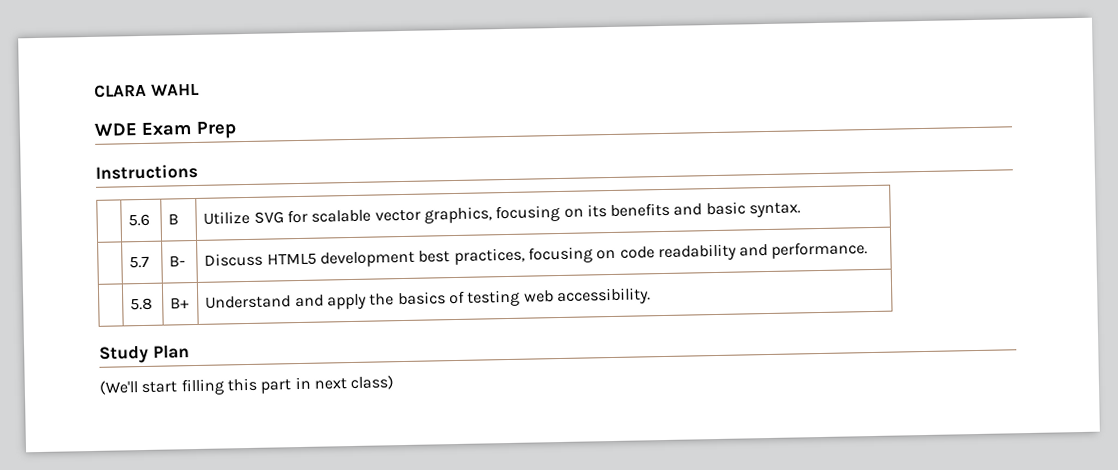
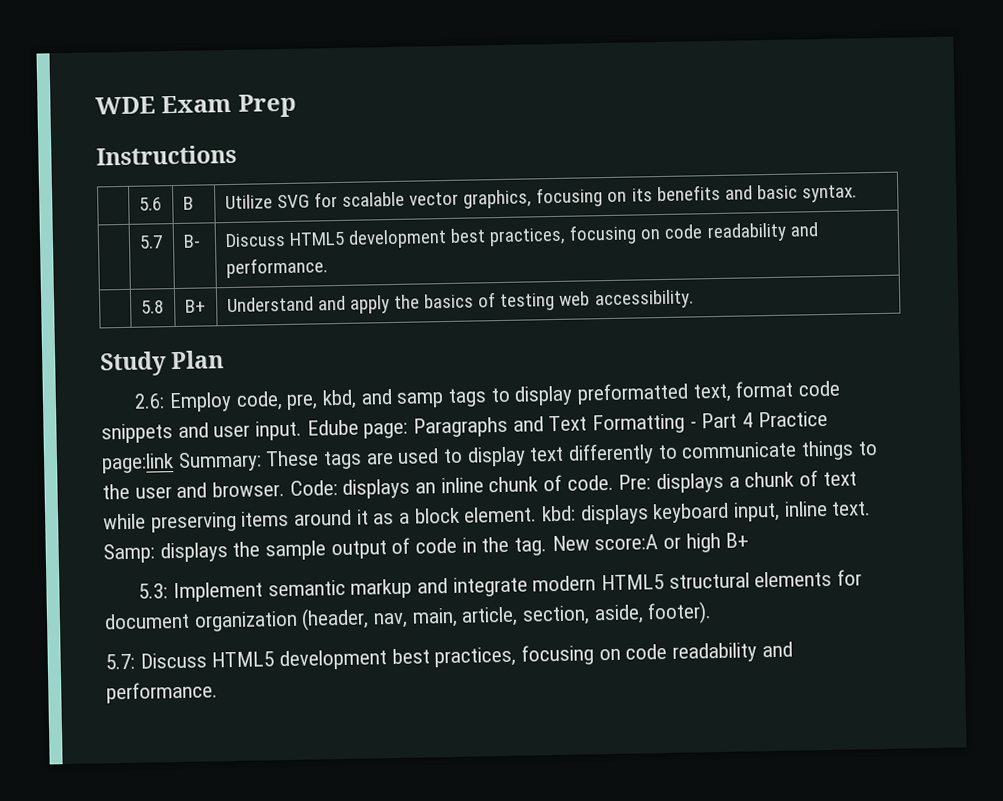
[94,82,200,98] CLARA WAHL // -> (95, 105) none
[99,375,395,396] (We'll start filling this part in next class) -> [134,380,840,413] [101,410,828,444] [101,440,878,474] [102,470,857,500] [103,500,872,533] [103,532,750,564] [138,569,862,603] [104,601,713,632] [105,641,793,671] [106,681,218,704] 2.6: Employ code, pre, kbd, and samp tags to display preformatted text, format code snippets and user input. Edube page: Paragraphs and Text Formatting - Part 4 Practice page:link Summary: These tags are used to display text differently to communicate things to the user and browser. Code: displays an inline chunk of code. Pre: displays a chunk of text while preserving items around it as a block element. kbd: displays keyboard input, inline text. Samp: displays the sample output of code in the tag. New score:A or high B+ // 5.3: Implement semantic markup and integrate modern HTML5 structural elements for document organization (header, nav, main, article, section, aside, footer). // 5.7: Discuss HTML5 development best practices, focusing on code readability and performance.

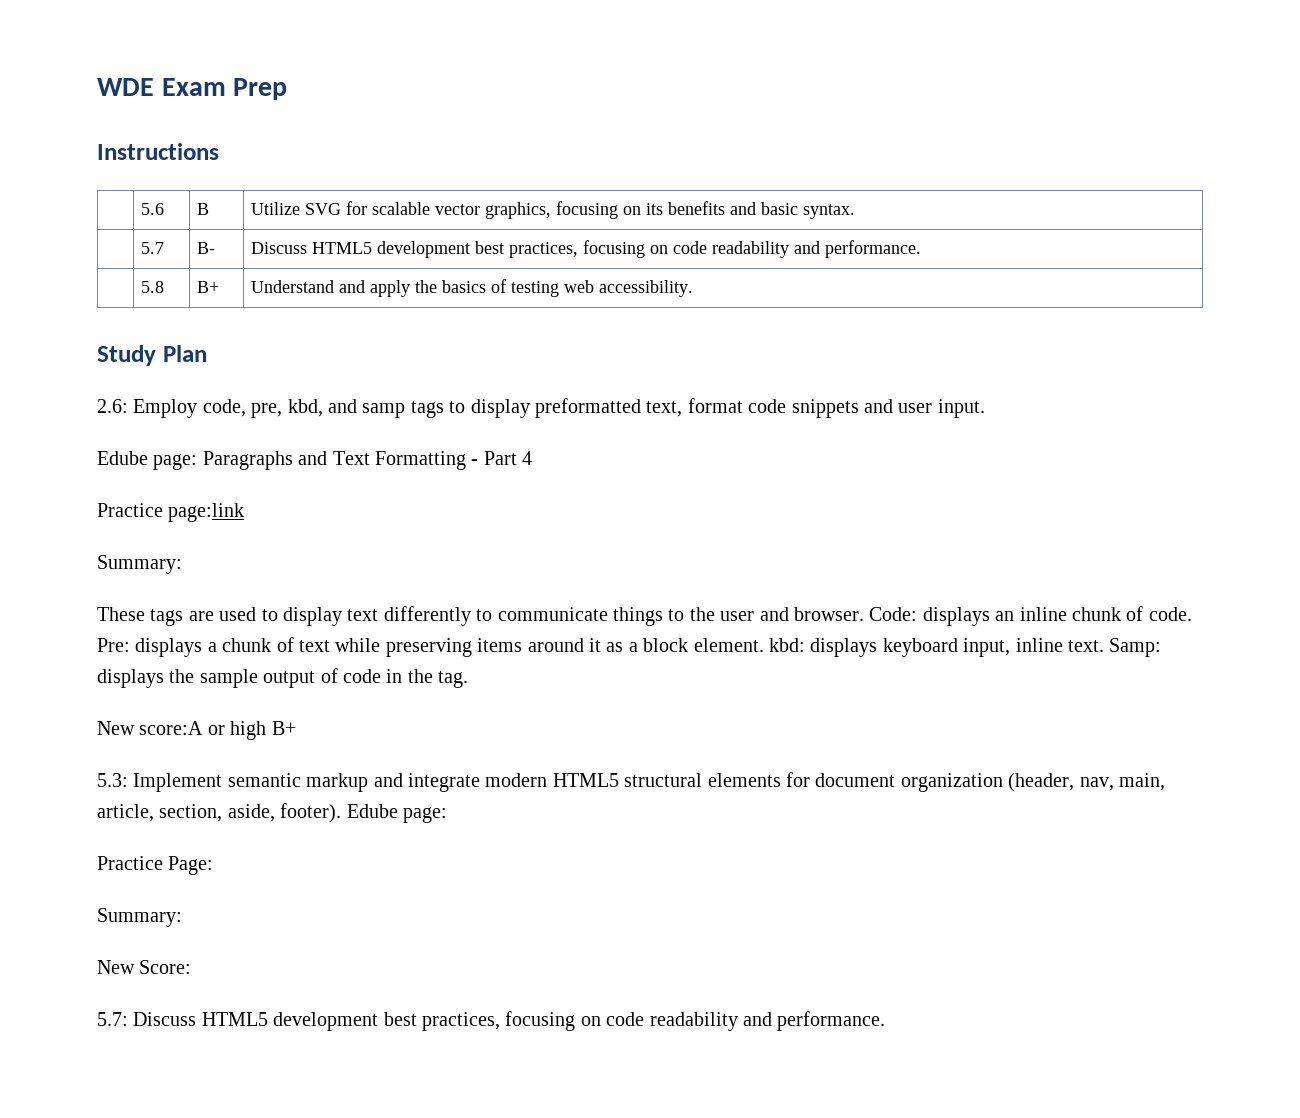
(303, 430) none -> (985, 408) //
(754, 420) none -> (533, 458) //
[177,451,262,472] Summary: -> [97,555,182,574] // Summary: //
(548, 546) none -> (469, 679) //
(713, 613) none -> [346,804,447,823] [97,856,214,875] [97,908,182,927] [97,960,192,974] Edube page: // Practice Page: // Summary: // New Score:

